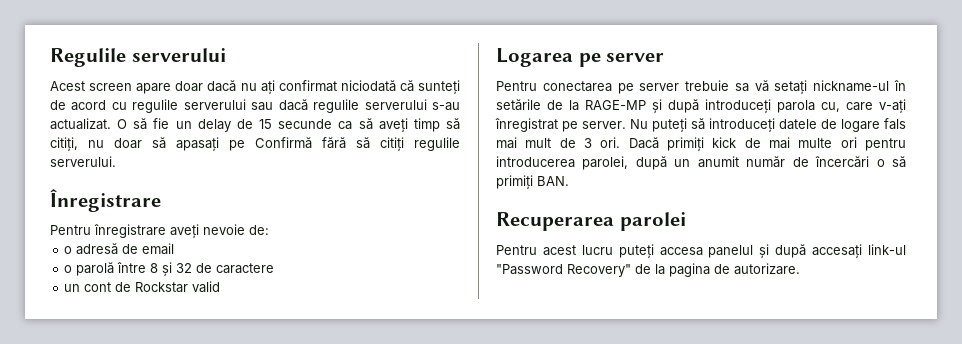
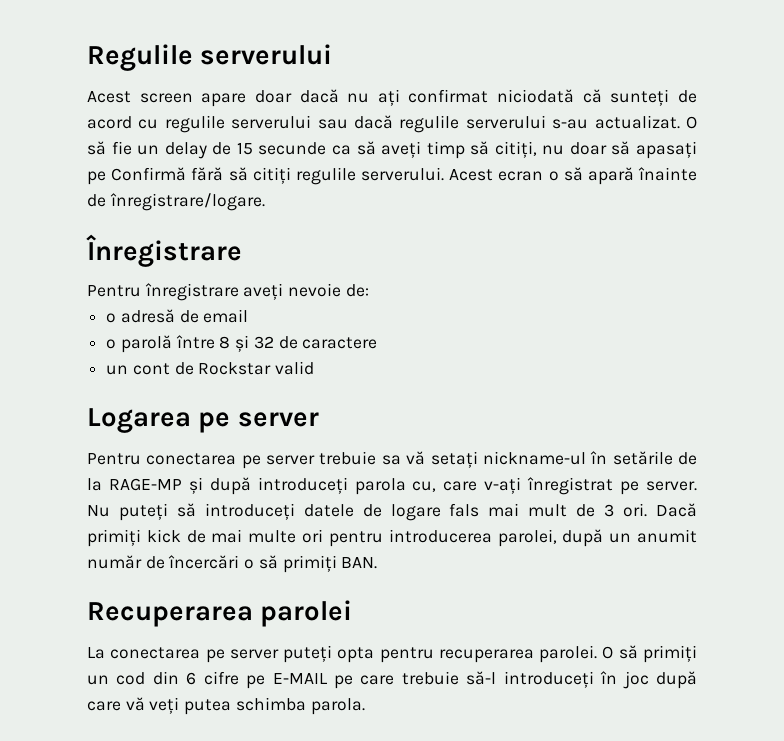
(116, 161) none -> [449,167,697,185] [87,193,265,211] Acest ecran o să apară înainte de înregistrare/logare.
[496,244,907,259] [496,263,800,277] Pentru acest lucru puteți accesa panelul și după accesați link-ul "Password Recovery" de la pagina de autorizare. -> [87,645,697,663] [87,671,698,689] [87,697,365,715] La conectarea pe server puteți opta pentru recuperarea parolei. O să primiți un cod din 6 cifre pe E-MAIL pe care trebuie să-l introduceți în joc după care vă veți putea schimba parola.

